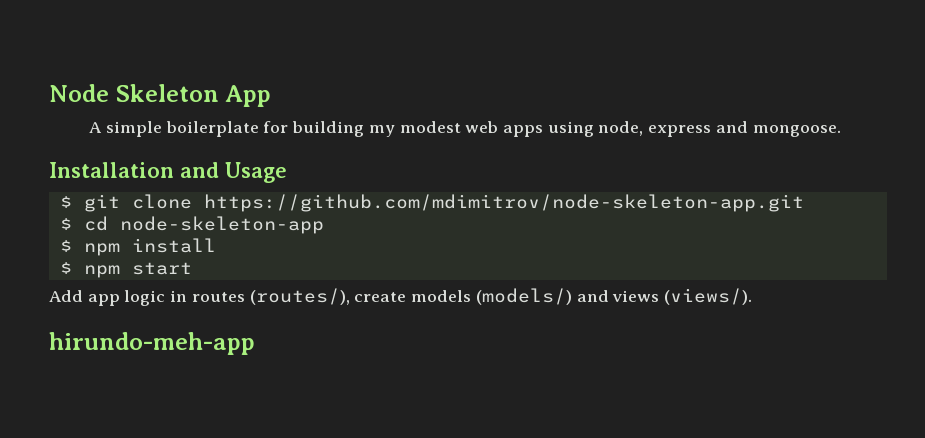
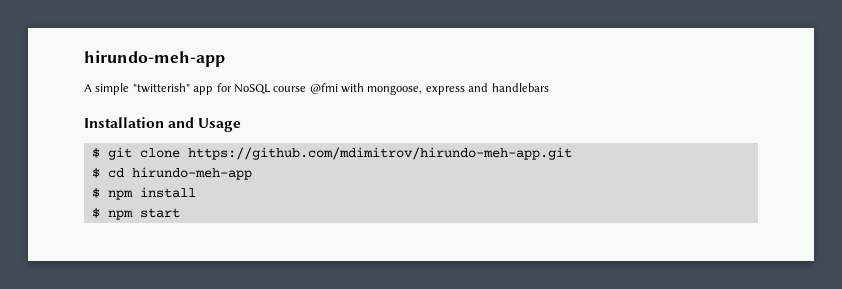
[49,84,272,107] Node Skeleton App -> [84,50,225,67] hirundo-meh-app
[165,121,644,137] boilerplate for building my modest web apps using node, -> [132,83,423,95] "twitterish" app for NoSQL course @fmi with mongoose,
[752,125,841,137] mongoose. -> [491,83,549,92] handlebars
[203,194,804,212] https://github.com/mdimitrov/node-skeleton-app.git -> [187,147,572,160] https://github.com/mdimitrov/hirundo-meh-app.git
[119,216,324,234] node-skeleton-app -> [131,167,252,180] hirundo-meh-app
[49,288,752,306] [49,332,255,355] // Add app logic in routes (routes/), create models (models/) and views (views/). // hirundo-meh-app -> (180, 213) none

